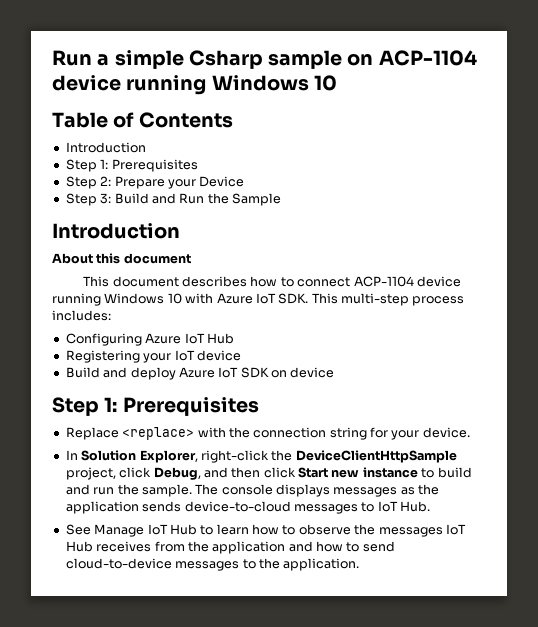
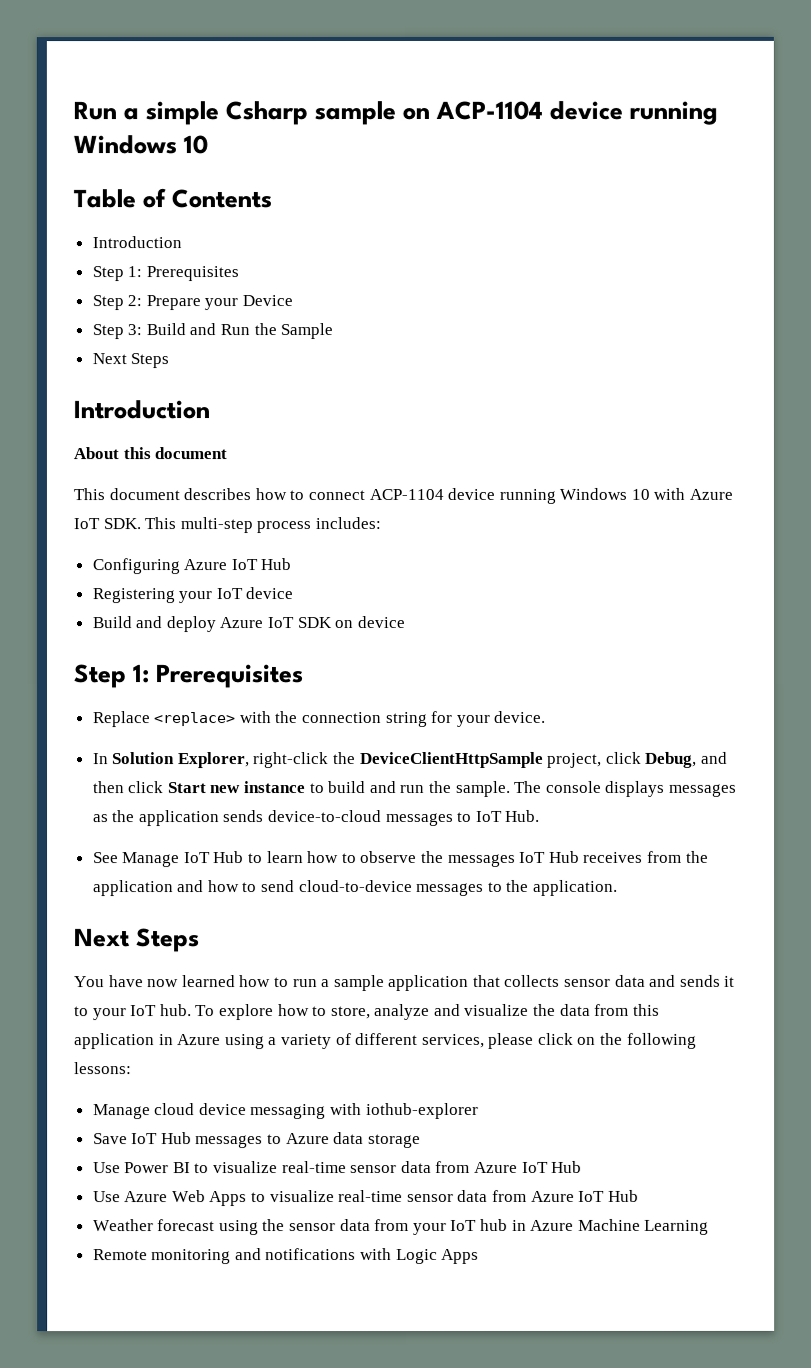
(281, 199) none -> [91,353,170,369] // Next Steps
(360, 564) none -> [74,928,201,953] [74,974,736,992] [74,1003,660,1021] [74,1032,697,1050] [74,1062,132,1075] [92,1102,479,1120] [92,1132,421,1149] [92,1160,583,1174] [92,1189,639,1207] [92,1218,710,1236] [92,1248,480,1265] // Next Steps // You have now learned how to run a sample application that collects sensor data and sends it to your IoT hub. To explore how to store, analyze and visualize the data from this application in Azure using a variety of different services, please click on the following lessons: // Manage cloud device messaging with iothub-explorer // Save IoT Hub messages to Azure data storage // Use Power BI to visualize real-time sensor data from Azure IoT Hub // Use Azure Web Apps to visualize real-time sensor data from Azure IoT Hub // Weather forecast using the sensor data from your IoT hub in Azure Machine Learning // Remote monitoring and notifications with Logic Apps

